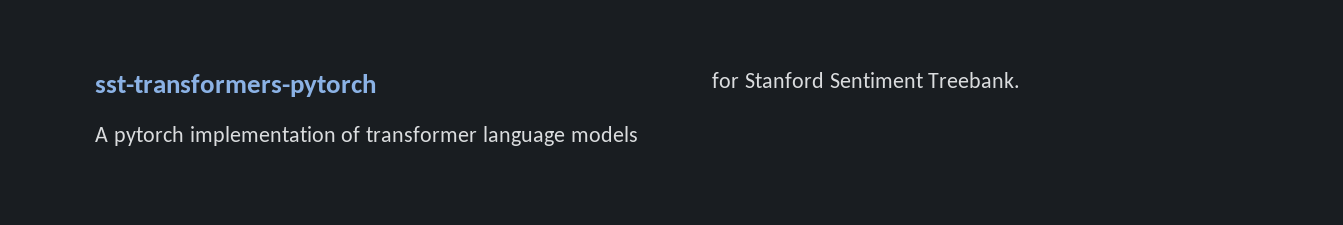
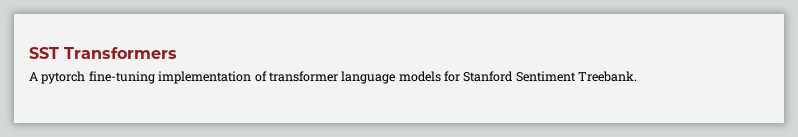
[95,74,376,97] sst-transformers-pytorch -> [29,47,177,59] SST Transformers
(184, 136) none -> [88,71,155,84] fine-tuning

